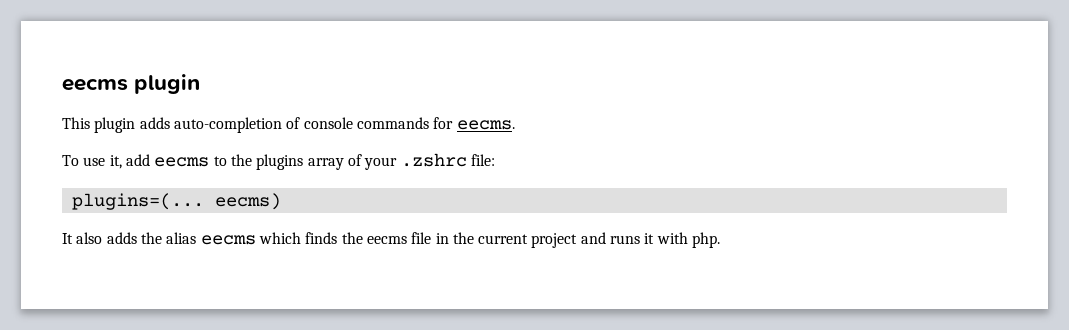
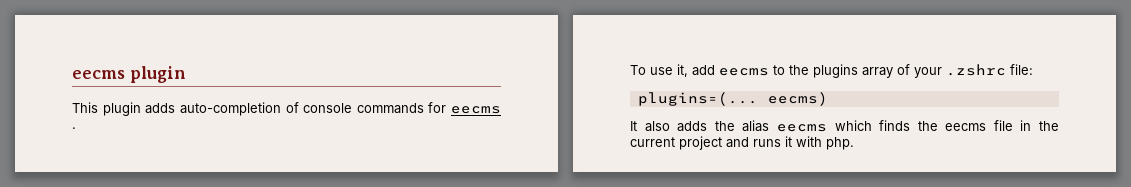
[456,120,515,130] eecms. -> [451,106,501,114] [72,127,76,129] eecms .

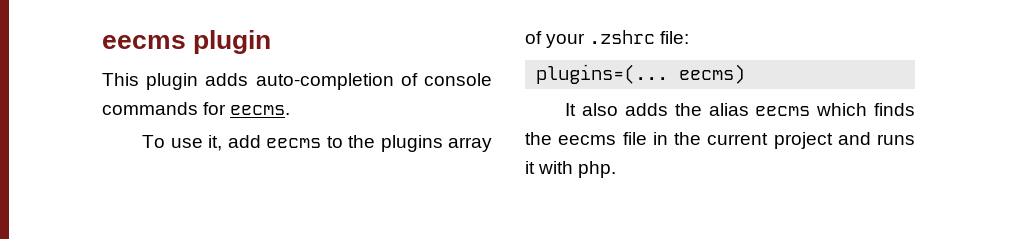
[451,106,501,114] [72,127,76,129] eecms . -> [230,105,291,115] eecms.

